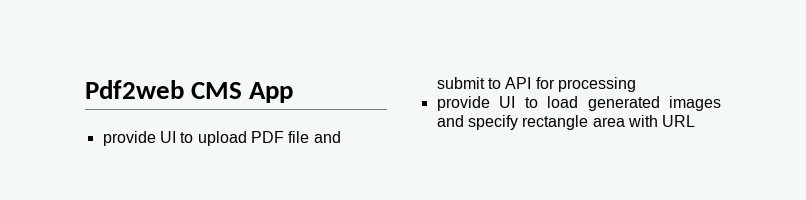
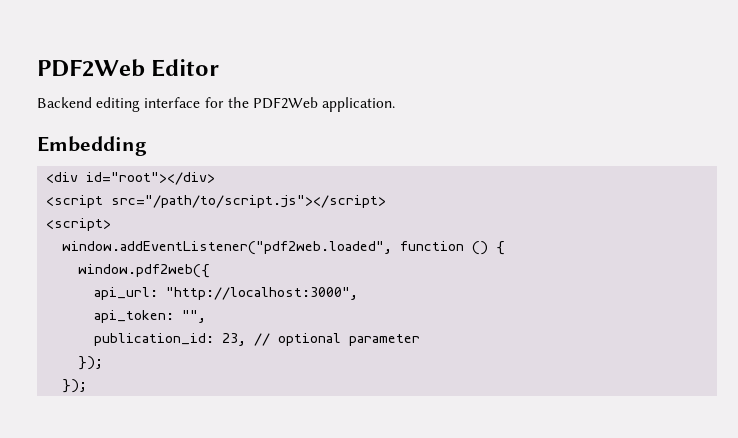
[85,80,294,103] [102,131,341,146] [436,77,636,92] [436,96,721,111] [436,115,696,130] Pdf2web CMS App // provide UI to upload PDF file and submit to API for processing // provide UI to load generated images and specify rectangle area with URL -> [37,59,220,77] [37,97,396,112] [37,136,147,156] [46,172,216,185] [46,195,387,208] [46,218,112,231] [62,241,506,255] [78,264,211,278] [94,287,359,300] [94,310,207,323] [94,333,421,346] [78,356,104,370] [62,379,88,393] PDF2Web Editor // Backend editing interface for the PDF2Web application. // Embedding // <div id="root"></div> // <script src="/path/to/script.js"></script> // <script> // window.addEventListener("pdf2web.loaded", function () { // window.pdf2web({ // api_url: "http://localhost:3000", // api_token: "", // publication_id: 23, // optional parameter // }); // });

